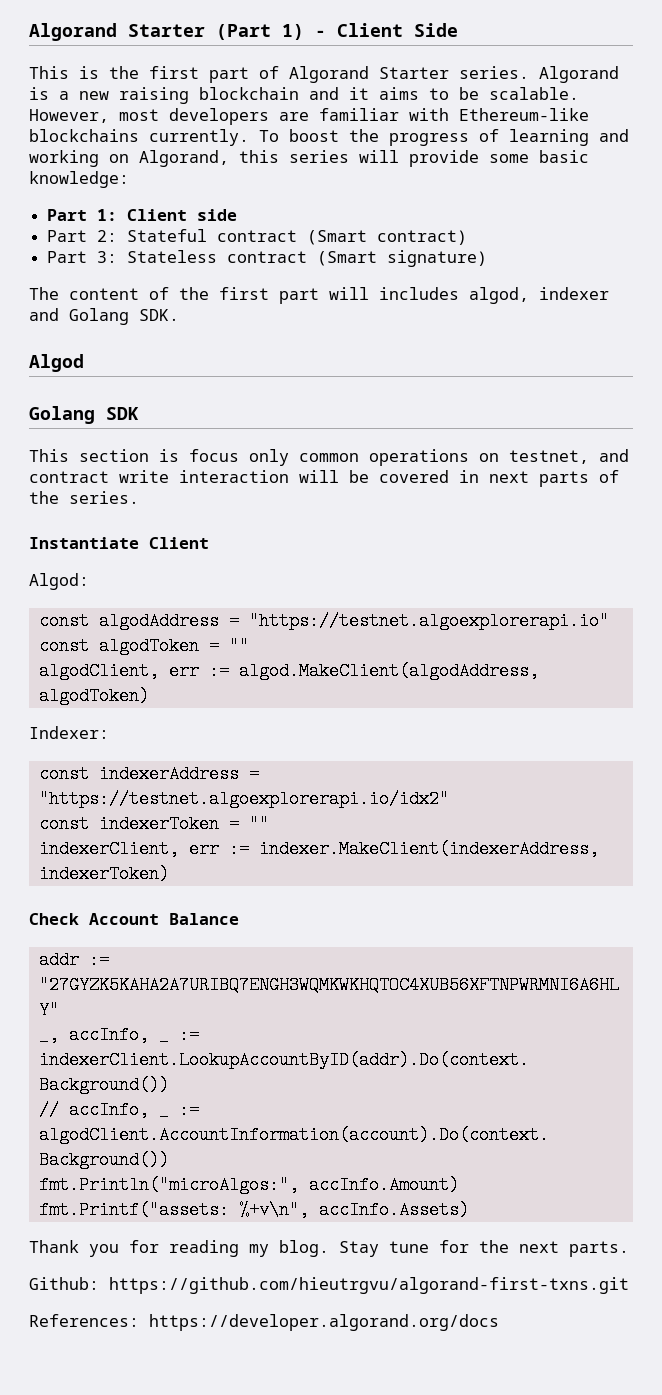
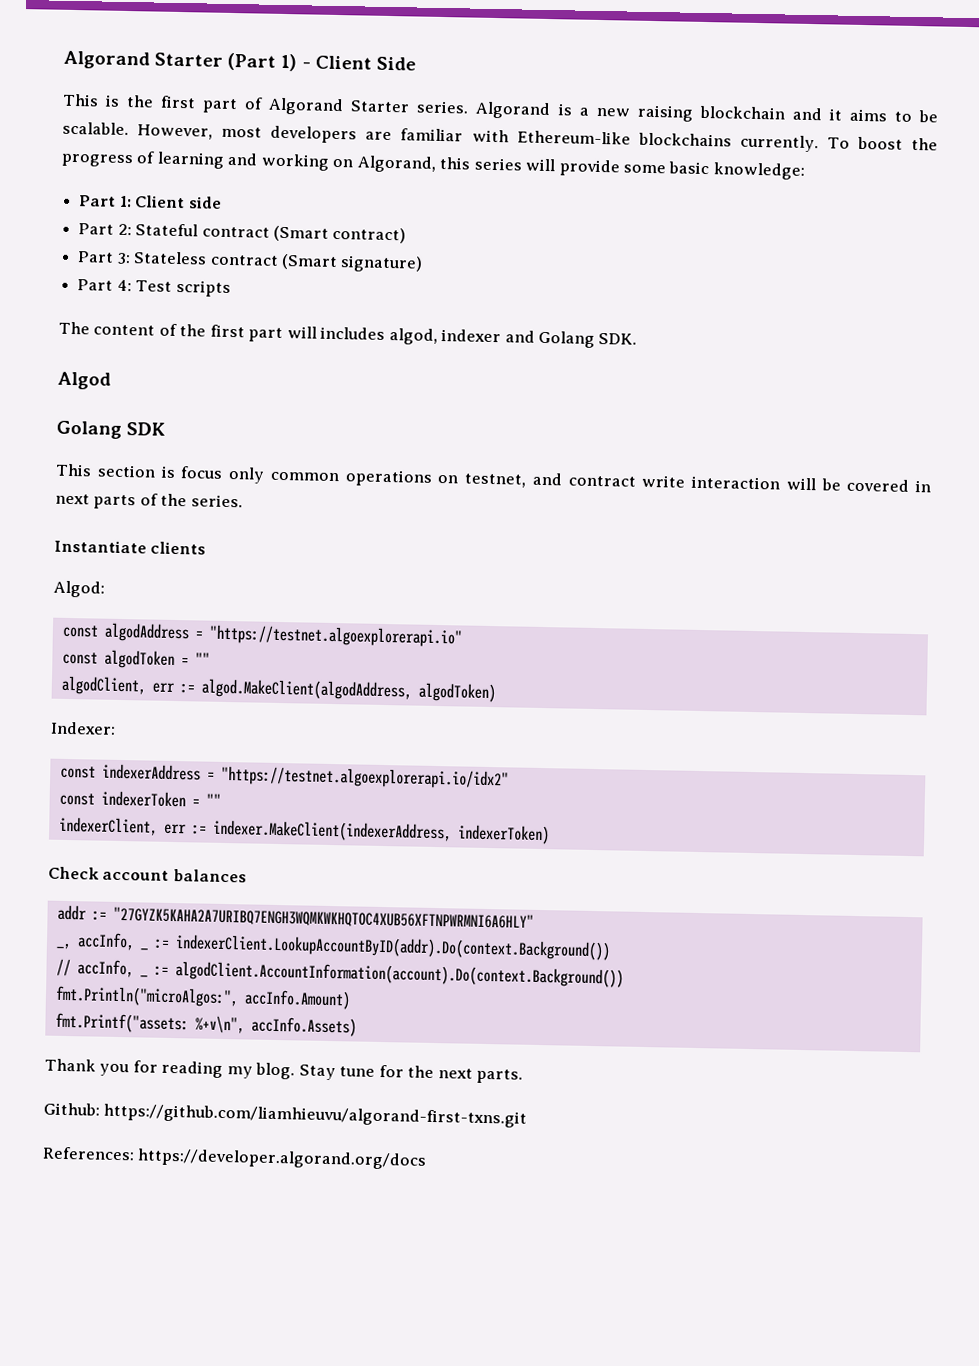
(488, 258) none -> [77,279,231,297] // Part 4: Test scripts
[149,537,209,549] Client -> [150,541,207,555] clients
[89,913,239,925] Account Balance -> [102,869,247,883] account balances
[109,1277,629,1294] https://github.com/hieutrgvu/algorand-first-txns.git -> [103,1103,528,1128] https://github.com/liamhieuvu/algorand-first-txns.git

